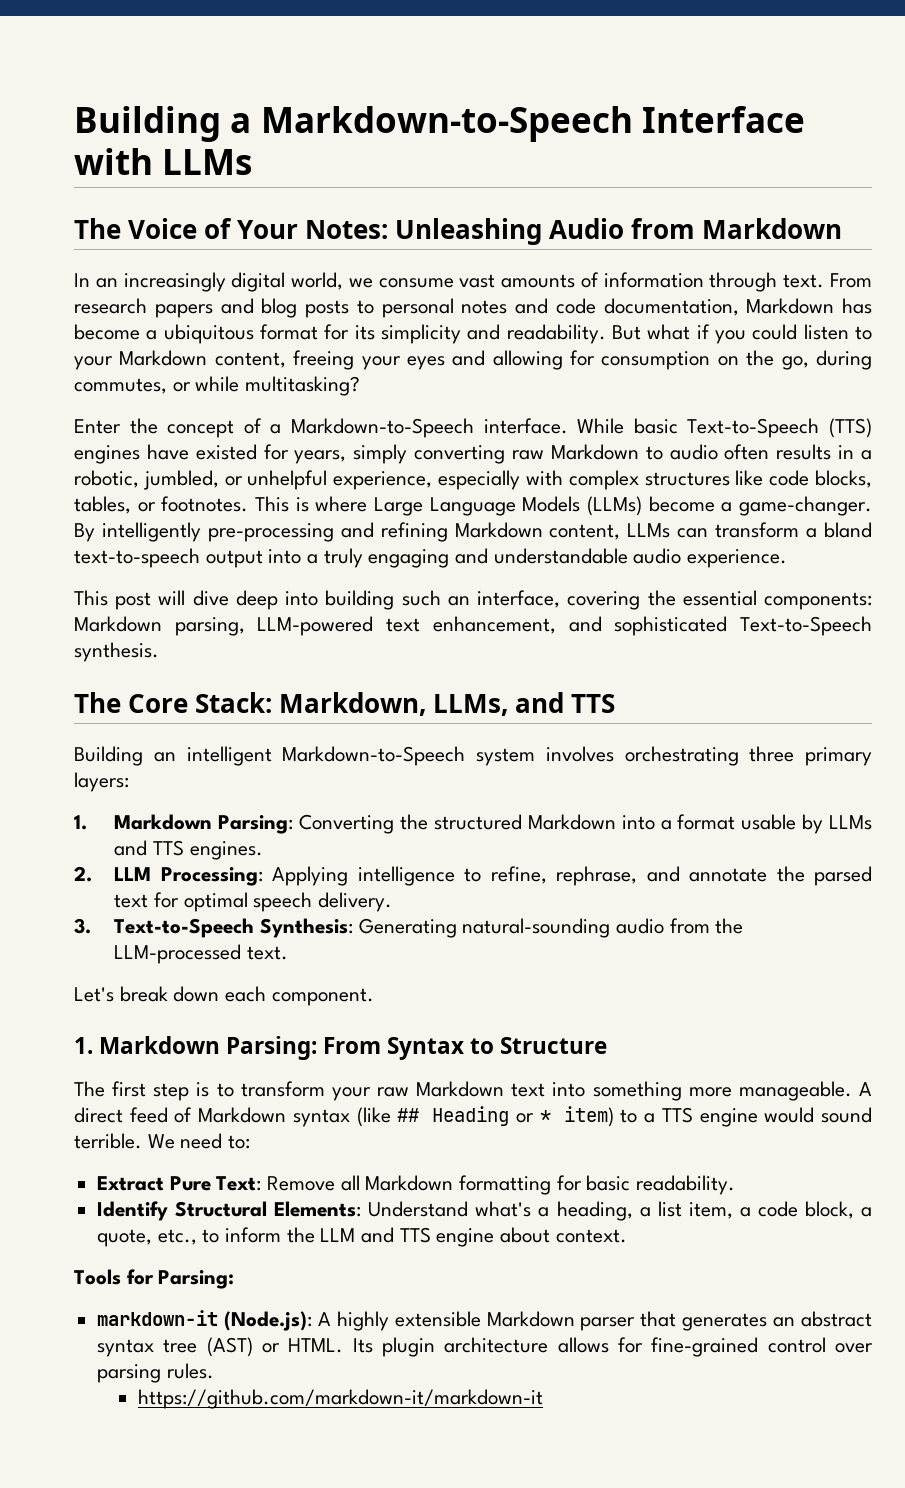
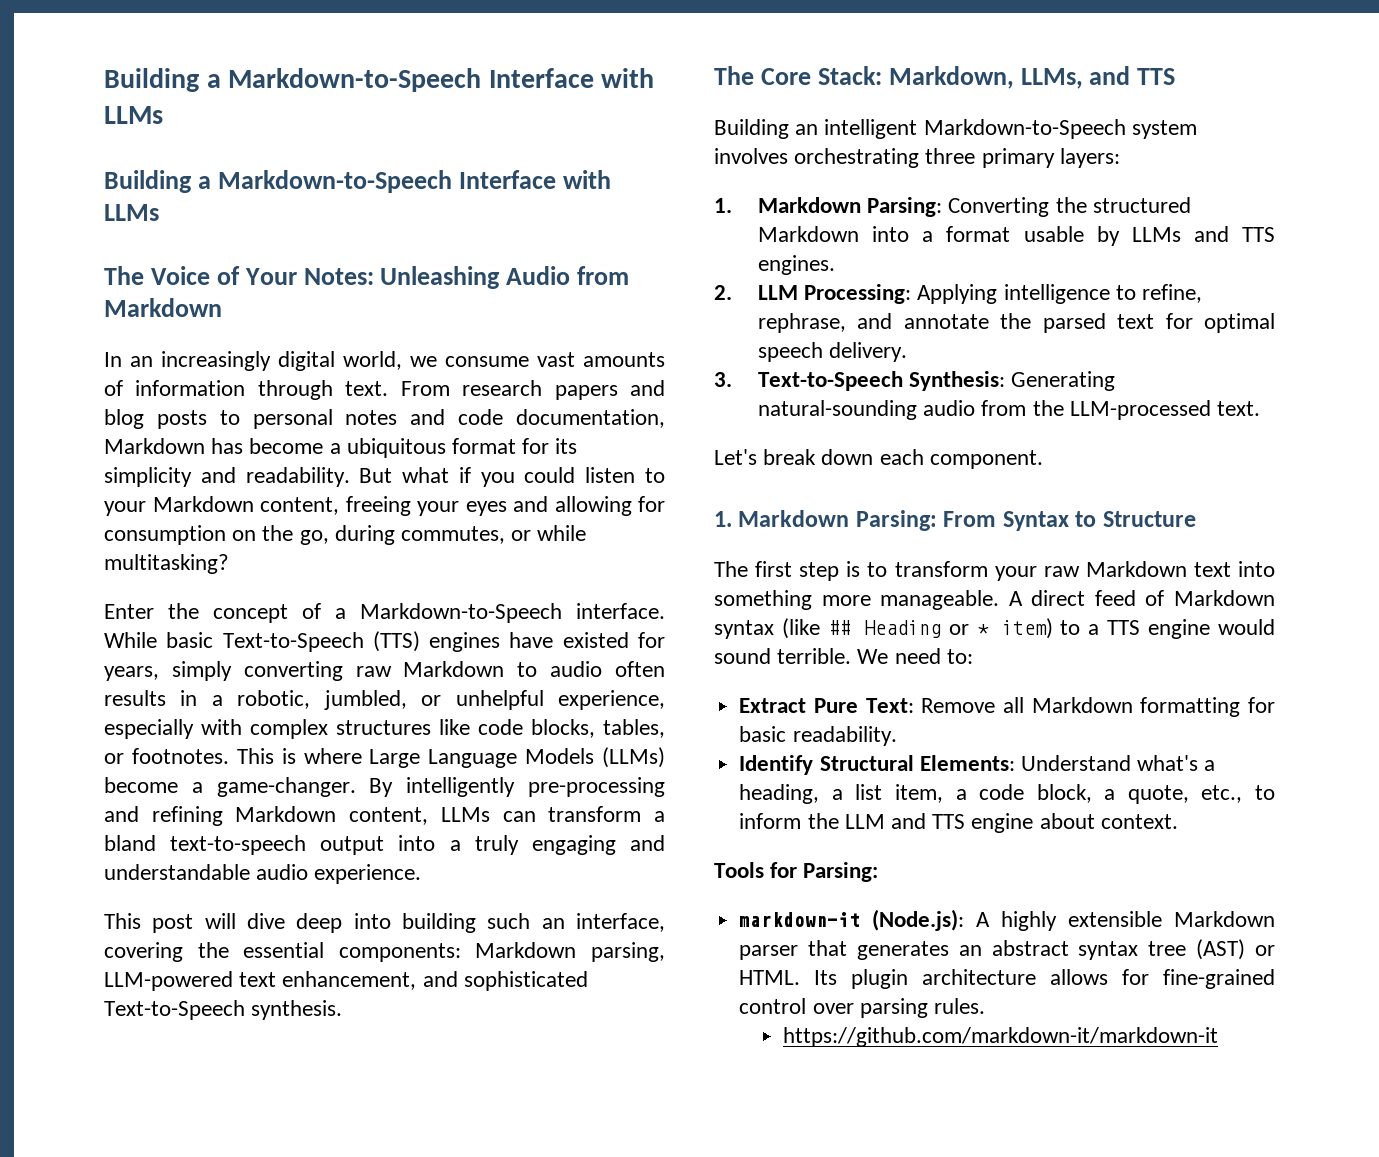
[74,106,806,142] [74,148,253,175] Building a Markdown-to-Speech Interface with LLMs -> [104,68,655,92] [104,106,163,124] [104,170,611,193] [104,204,159,221] Building a Markdown-to-Speech Interface with LLMs // Building a Markdown-to-Speech Interface with LLMs

